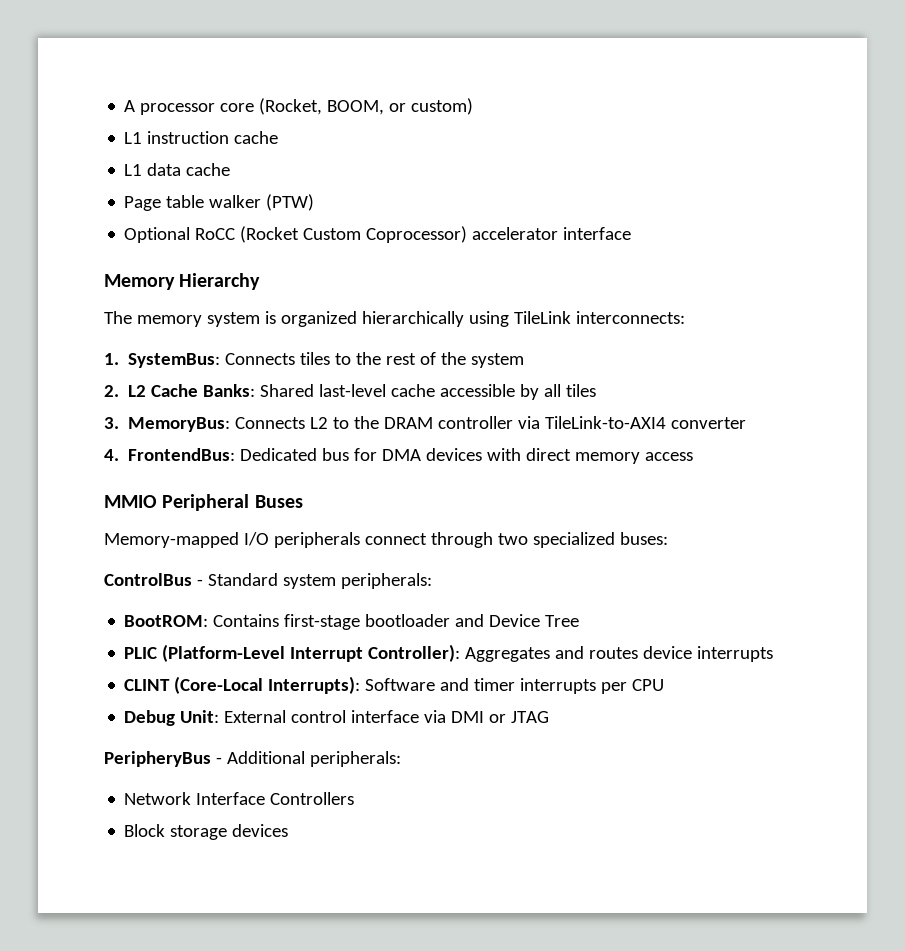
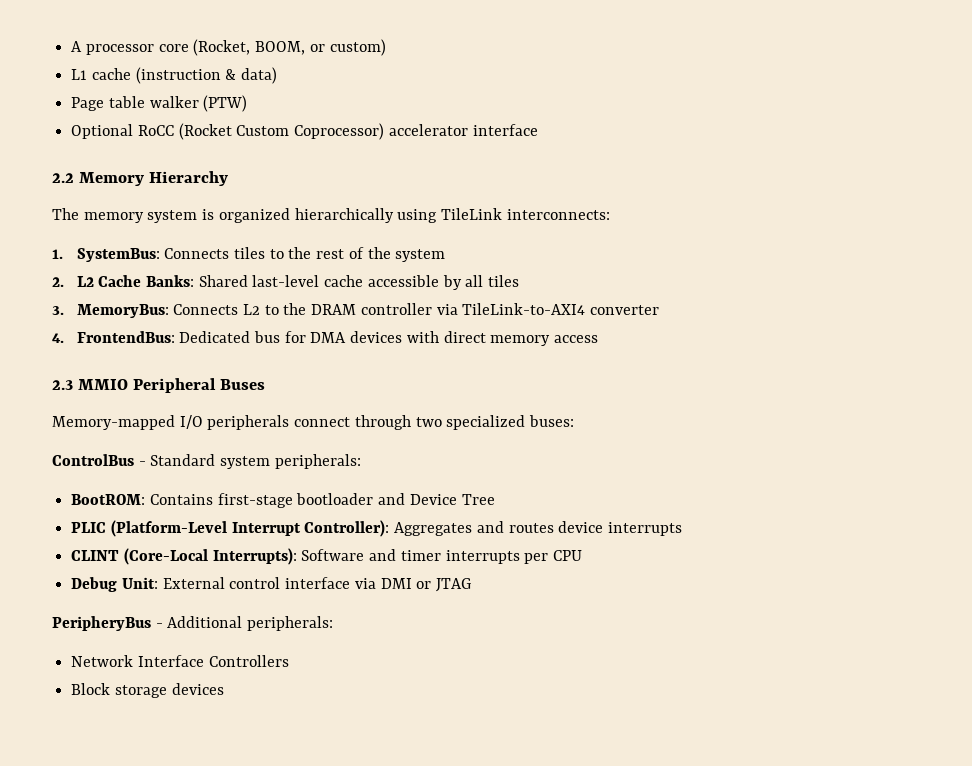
[147,131,279,144] [124,163,231,176] instruction cache // L1 data cache -> [91,67,278,84] cache (instruction & data)
(632, 233) none -> [52,173,74,183] 2.2
(694, 456) none -> [52,380,73,390] 2.3

